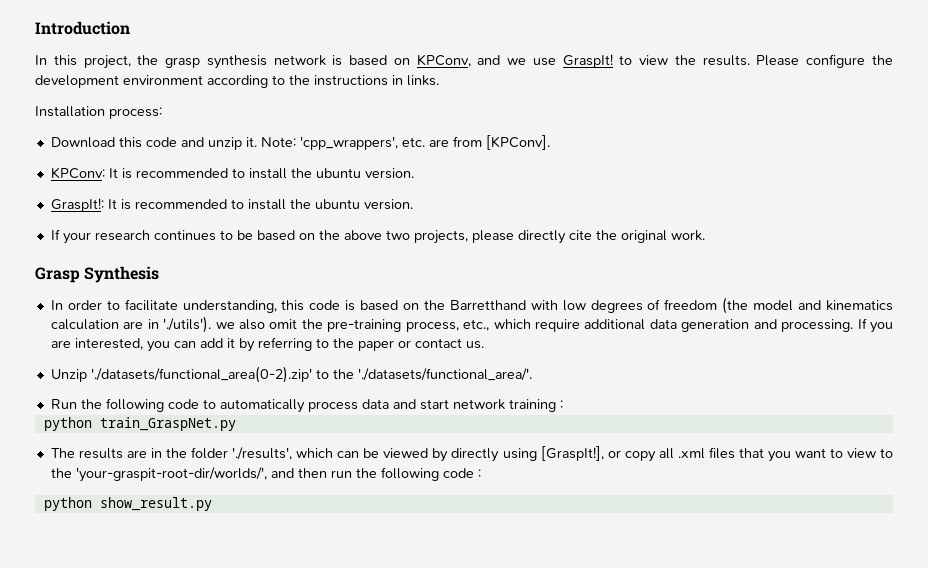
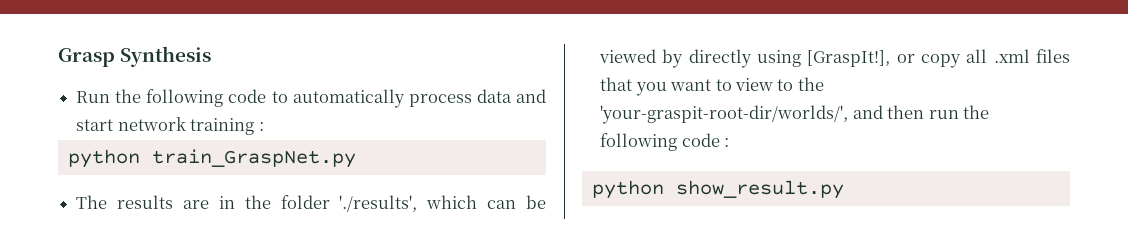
[35,21,130,35] [35,54,894,69] [35,75,439,88] [35,106,162,119] [50,135,550,150] [50,167,414,179] [50,198,413,212] [50,229,705,244] [35,266,160,283] [50,297,893,314] [50,316,893,333] [50,337,484,352] [50,366,532,383] Introduction // In this project, the grasp synthesis network is based on KPConv, and we use GraspIt! to view the results. Please configure the development environment according to the instructions in links. // Installation process: // Download this code and unzip it. Note: 'cpp_wrappers', etc. are from [KPConv]. // KPConv: It is recommended to install the ubuntu version. // GraspIt!: It is recommended to install the ubuntu version. // If your research continues to be based on the above two projects, please directly cite the original work. // Grasp Synthesis // In order to facilitate understanding, this code is based on the Barretthand with low degrees of freedom (the model and kinematics calculation are in './utils'). we also omit the pre-training process, etc., which require additional data generation and processing. If you are interested, you can add it by referring to the paper or contact us. // Unzip './datasets/functional_area(0-2).zip' to the './datasets/functional_area/'. -> [58,46,212,67] Grasp Synthesis

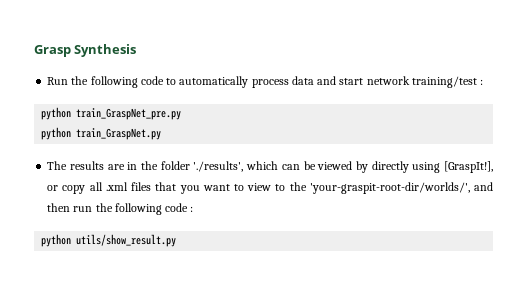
[190,118,264,135] training : -> [411,76,484,88] [41,107,182,120] training/test : // python train_GraspNet_pre.py
[675,180,844,199] show_result.py -> [76,234,177,247] utils/show_result.py

